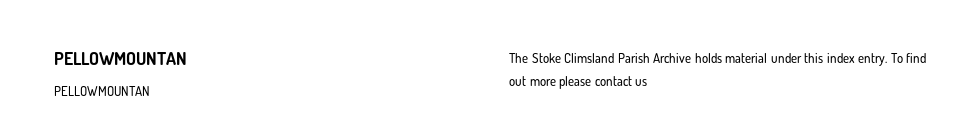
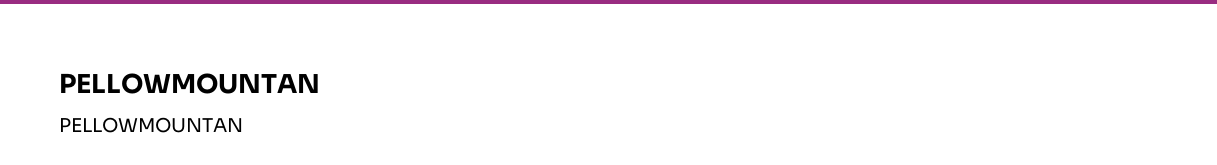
[509,53,927,66] [509,76,648,89] // The Stoke Climsland Parish Archive holds material under this index entry. To find out more please contact us -> (243, 125) none

